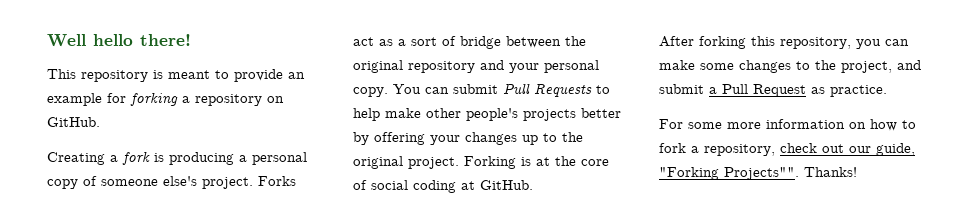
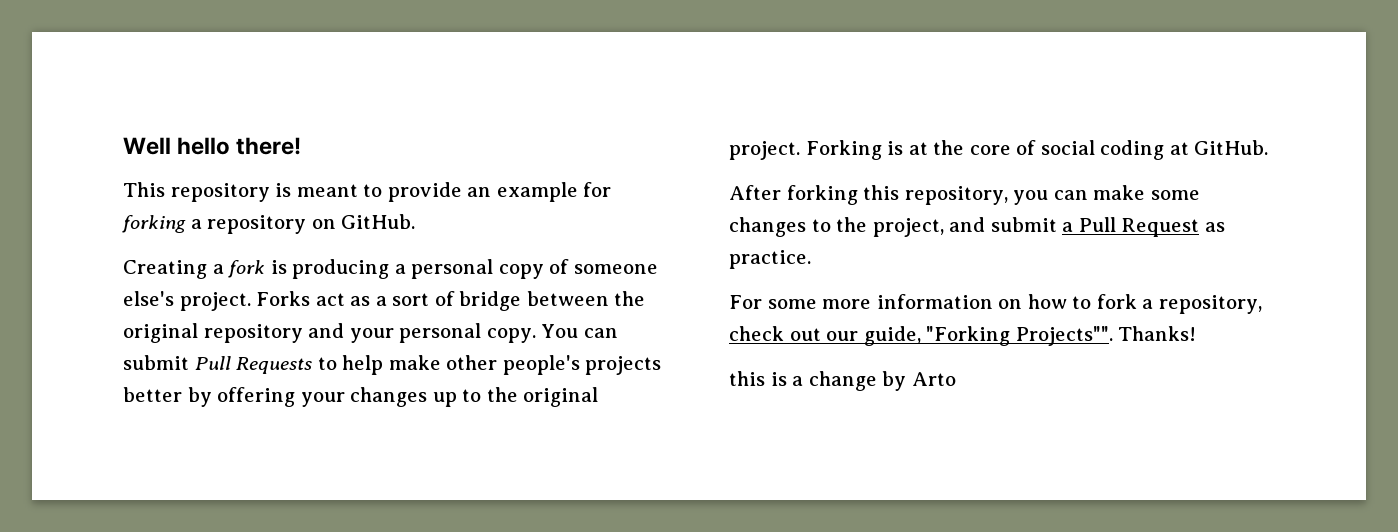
(857, 172) none -> [729,371,956,391] // this is a change by Arto

